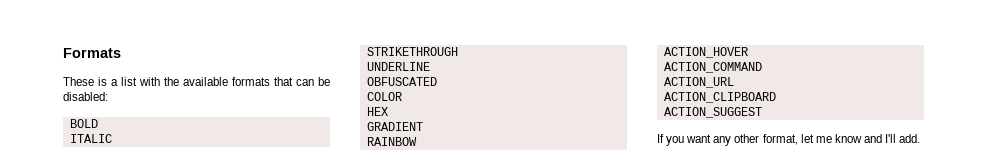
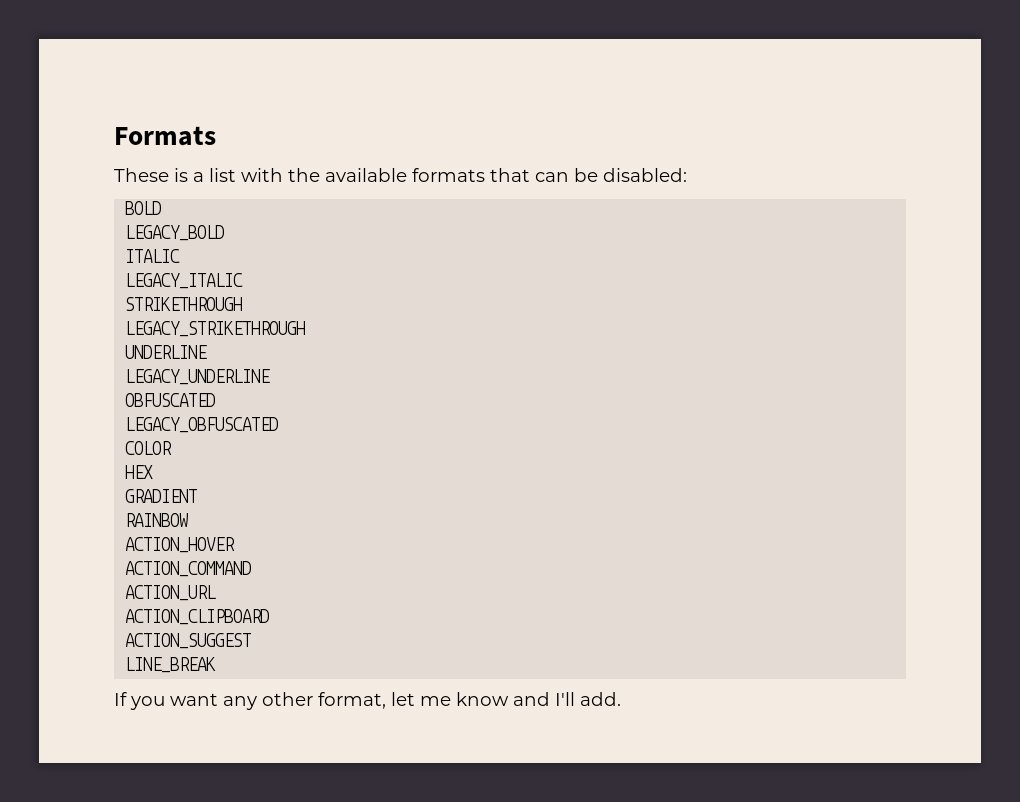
(98, 123) none -> [125,225,225,241] // LEGACY_BOLD
(112, 138) none -> [125,273,244,289] // LEGACY_ITALIC
(458, 51) none -> [125,321,306,337] // LEGACY_STRIKETHROUGH
(430, 66) none -> [125,369,271,385] // LEGACY_UNDERLINE
(437, 81) none -> [125,417,279,433] // LEGACY_OBFUSCATED
(762, 112) none -> [125,657,217,673] // LINE_BREAK

